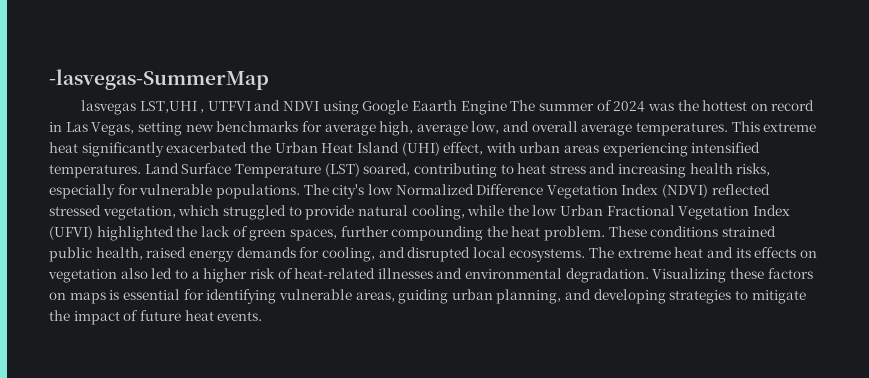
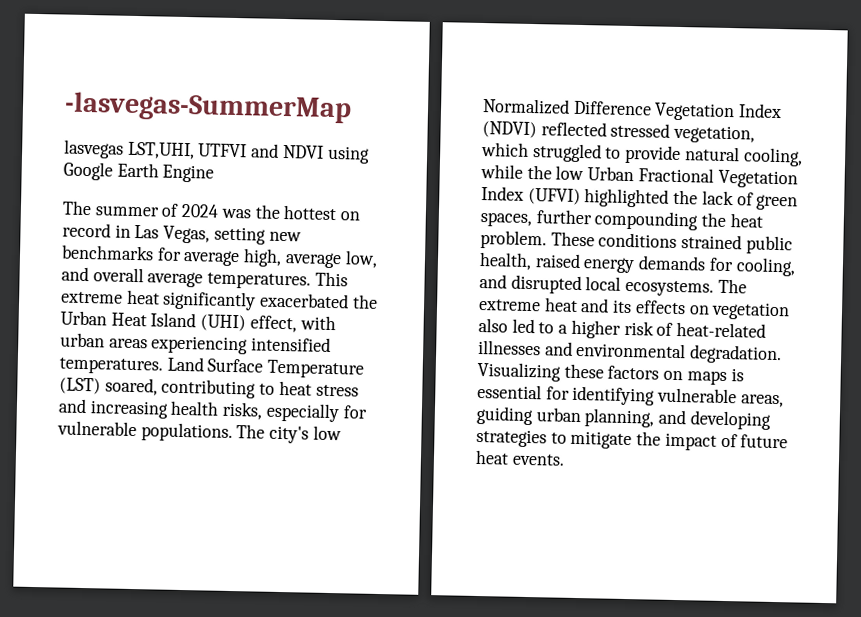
[139,101,205,113] LST,UHI , -> [126,141,195,160] LST,UHI,
[412,100,458,111] Eaarth -> [116,162,159,178] Earth
(507, 108) none -> (215, 173) //

